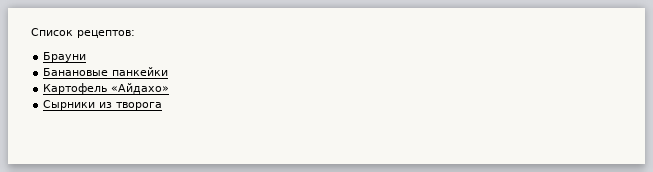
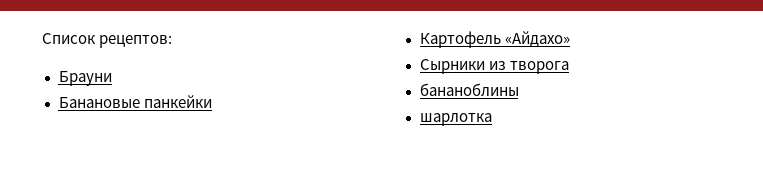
(163, 106) none -> [419,83,519,96] [419,113,492,126] // бананоблины // шарлотка

